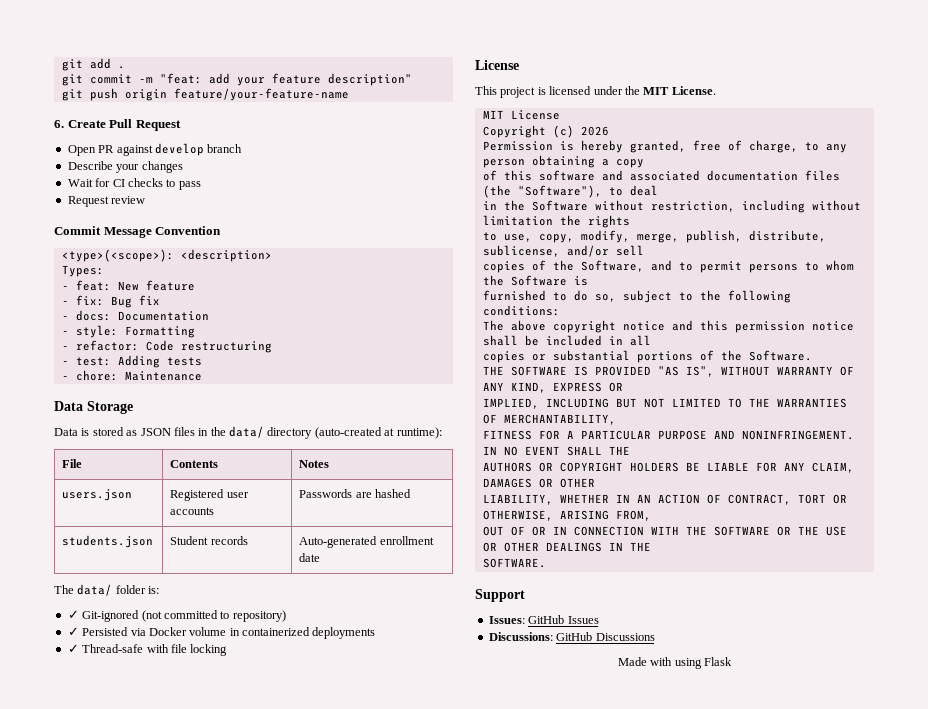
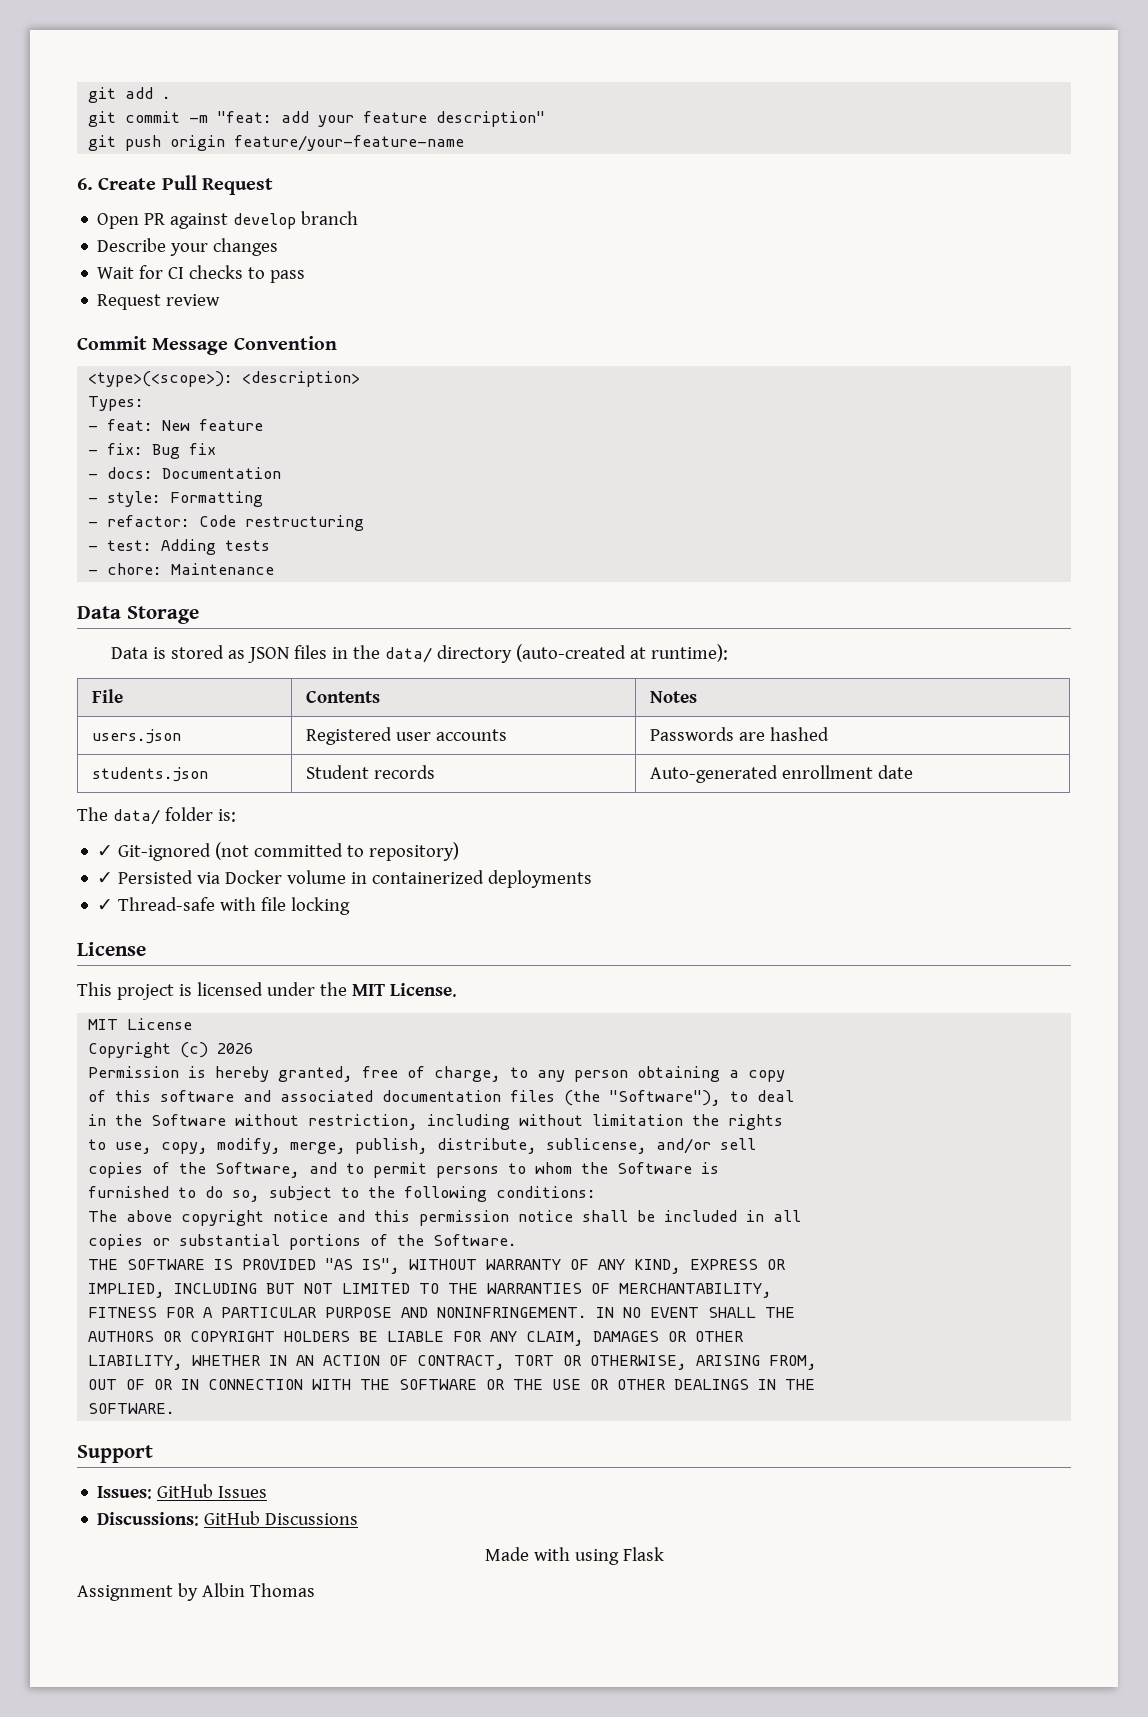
(733, 661) none -> [77,1583,315,1601] // Assignment by Albin Thomas

